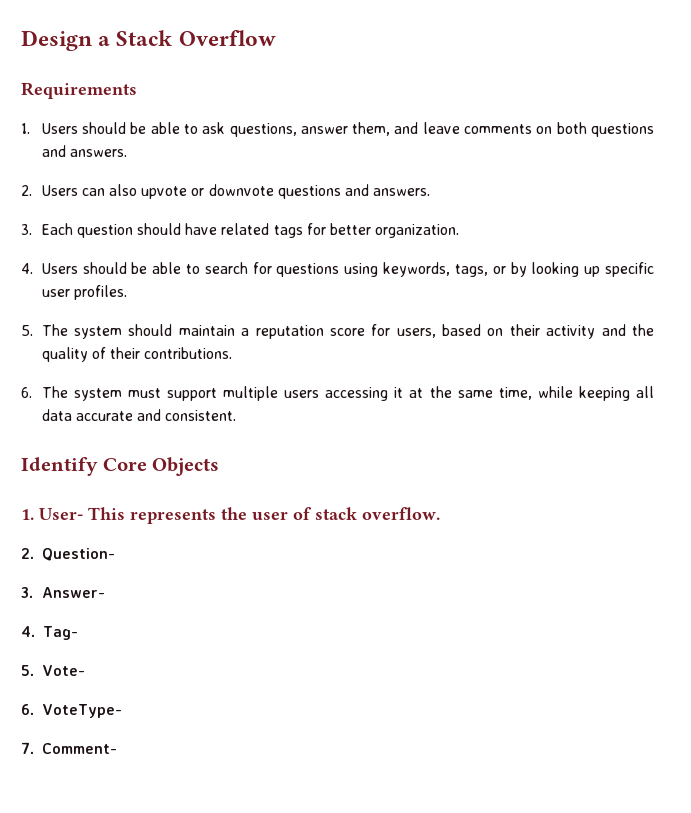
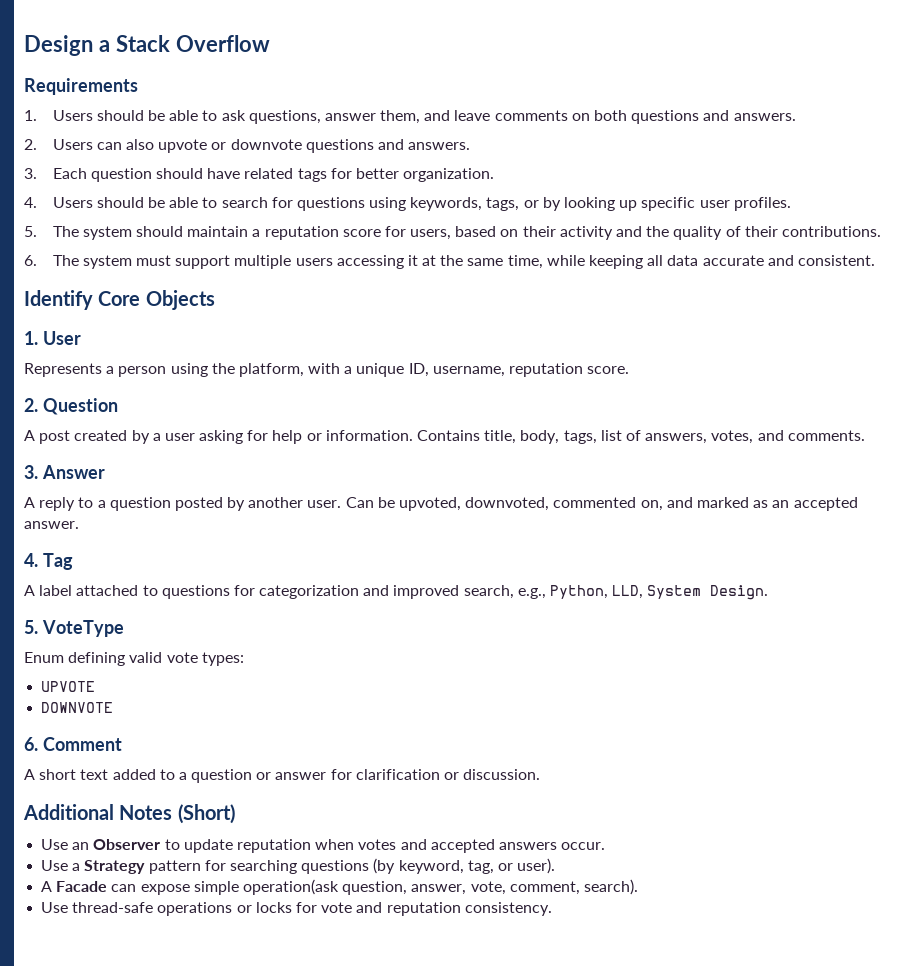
[39,507,440,524] [21,548,115,561] [21,587,105,598] [21,626,78,640] [21,665,85,676] [21,704,122,718] [21,742,117,754] User- This represents the user of stack overflow. // 2. Question- // 3. Answer- // 4. Tag- // 5. Vote- // 6. VoteType- // 7. Comment- -> [42,331,81,345] [24,363,630,377] [24,398,118,415] [24,430,865,444] [24,465,105,479] [24,497,858,511] [24,521,79,529] [24,553,73,570] [24,585,769,600] [24,620,124,637] [24,652,244,666] [41,681,96,692] [41,702,114,713] [24,737,122,751] [24,769,541,783] [23,804,235,824] [41,839,606,853] [41,858,556,874] [41,879,638,895] [41,902,552,916] User // Represents a person using the platform, with a unique ID, username, reputation score. // 2. Question // A post created by a user asking for help or information. Contains title, body, tags, list of answers, votes, and comments. // 3. Answer // A reply to a question posted by another user. Can be upvoted, downvoted, commented on, and marked as an accepted answer. // 4. Tag // A label attached to questions for categorization and improved search, e.g., Python, LLD, System Design. // 5. VoteType // Enum defining valid vote types: // UPVOTE // DOWNVOTE // 6. Comment // A short text added to a question or answer for clarification or discussion. // Additional Notes (Short) // Use an Observer to update reputation when votes and accepted answers occur. // Use a Strategy pattern for searching questions (by keyword, tag, or user). // A Facade can expose simple operation(ask question, answer, vote, comment, search). // Use thread-safe operations or locks for vote and reputation consistency.

